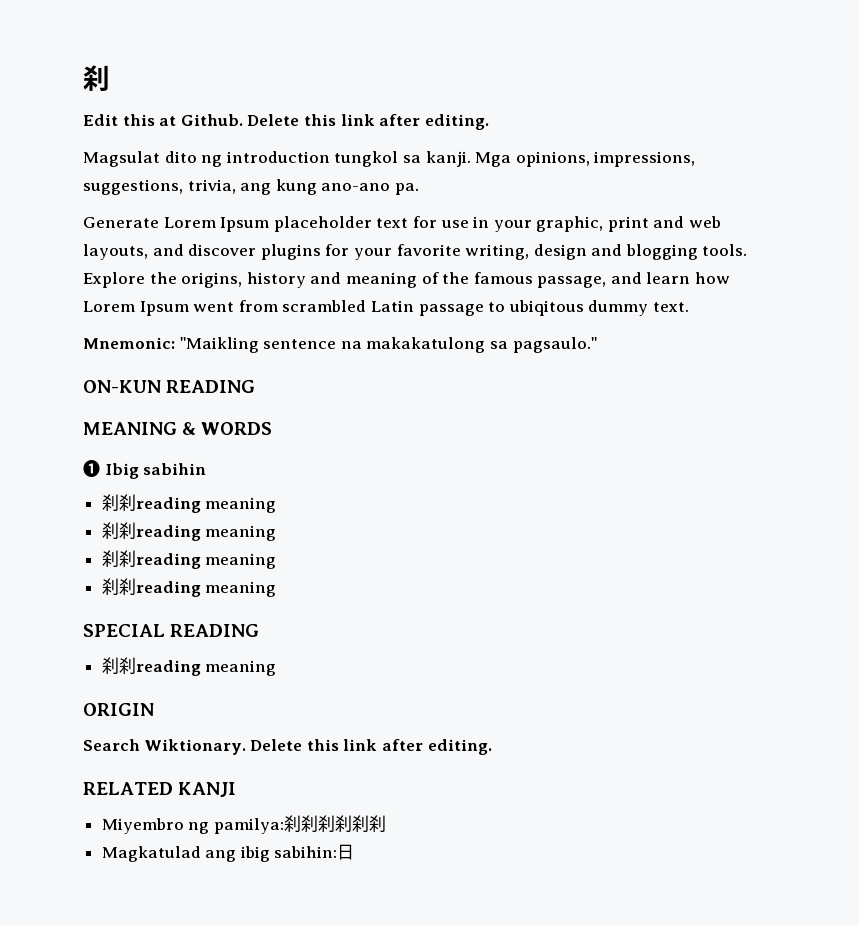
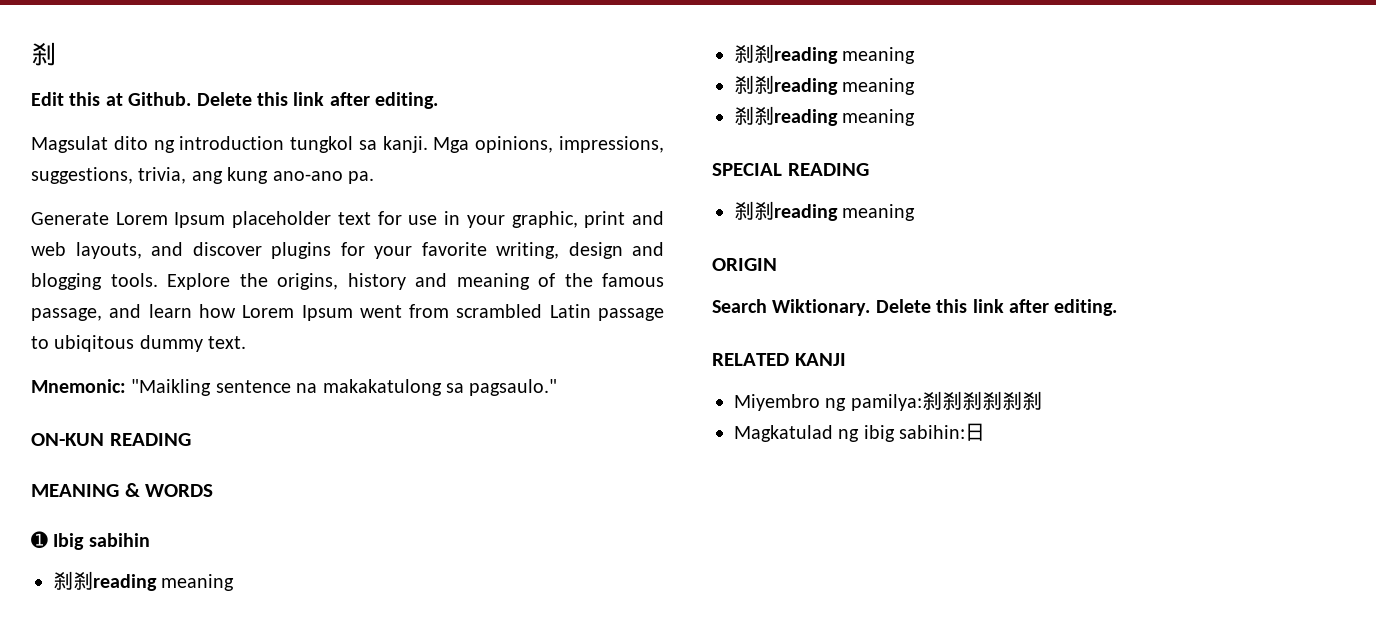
[205,850,237,862] ang -> [838,429,860,442] ng

